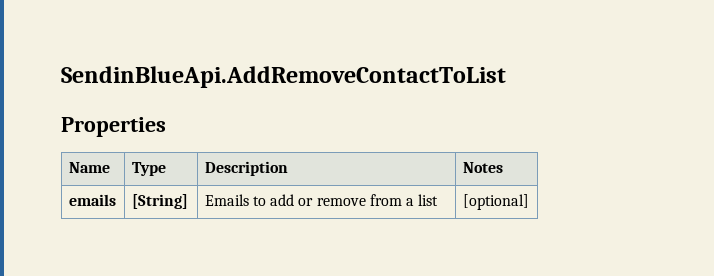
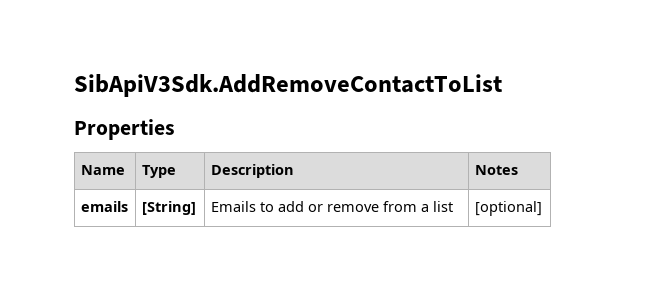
[61,66,506,88] SendinBlueApi.AddRemoveContactToList -> [74,74,502,97] SibApiV3Sdk.AddRemoveContactToList

